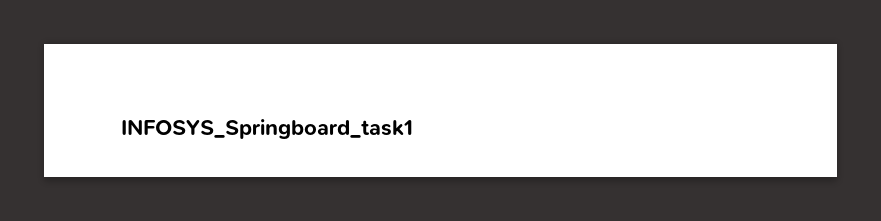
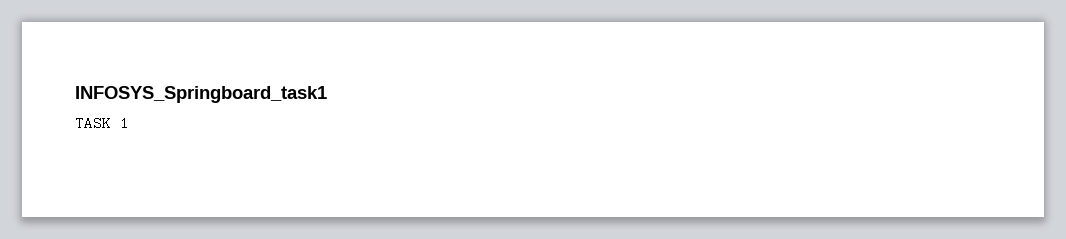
(413, 129) none -> [75,116,129,130] // TASK 1

